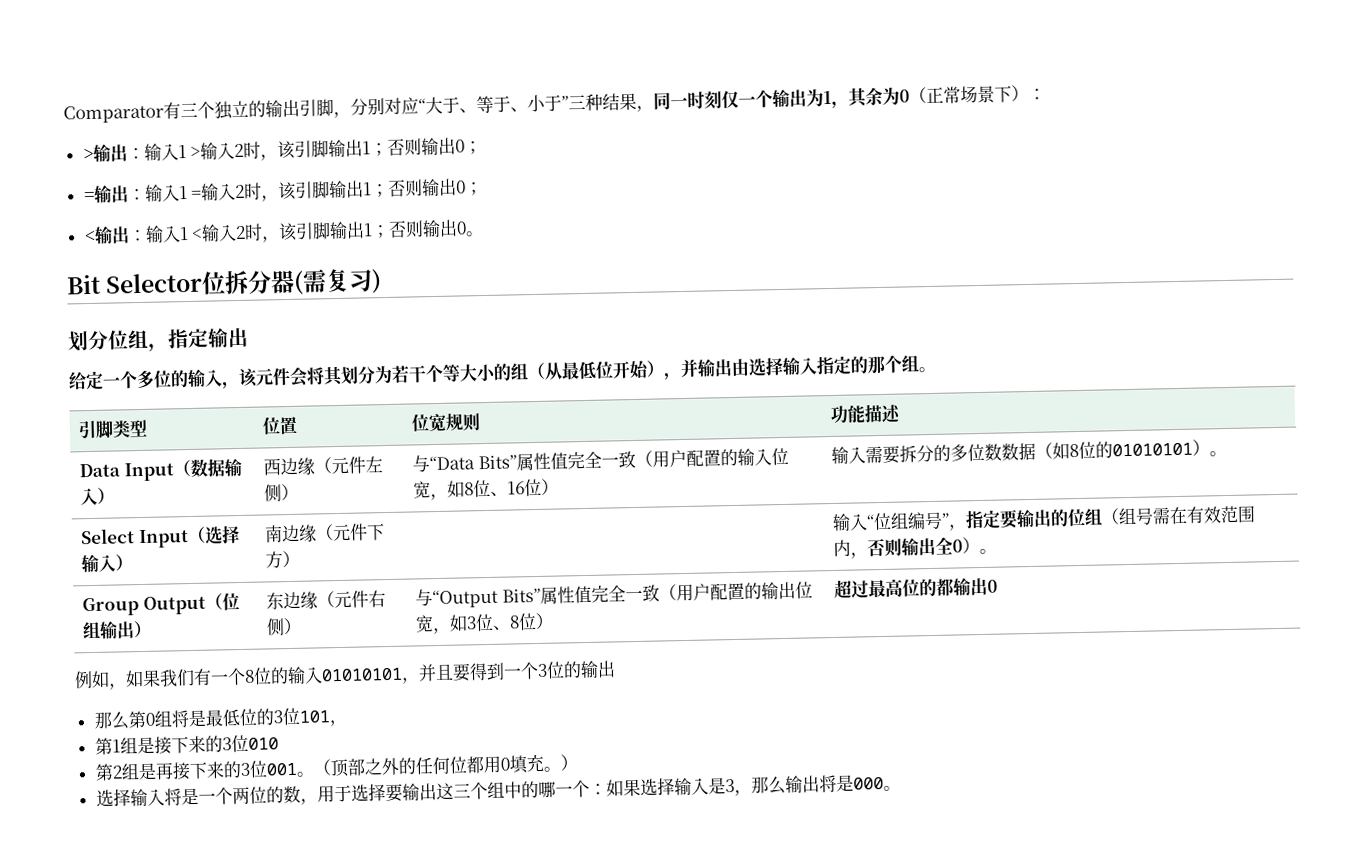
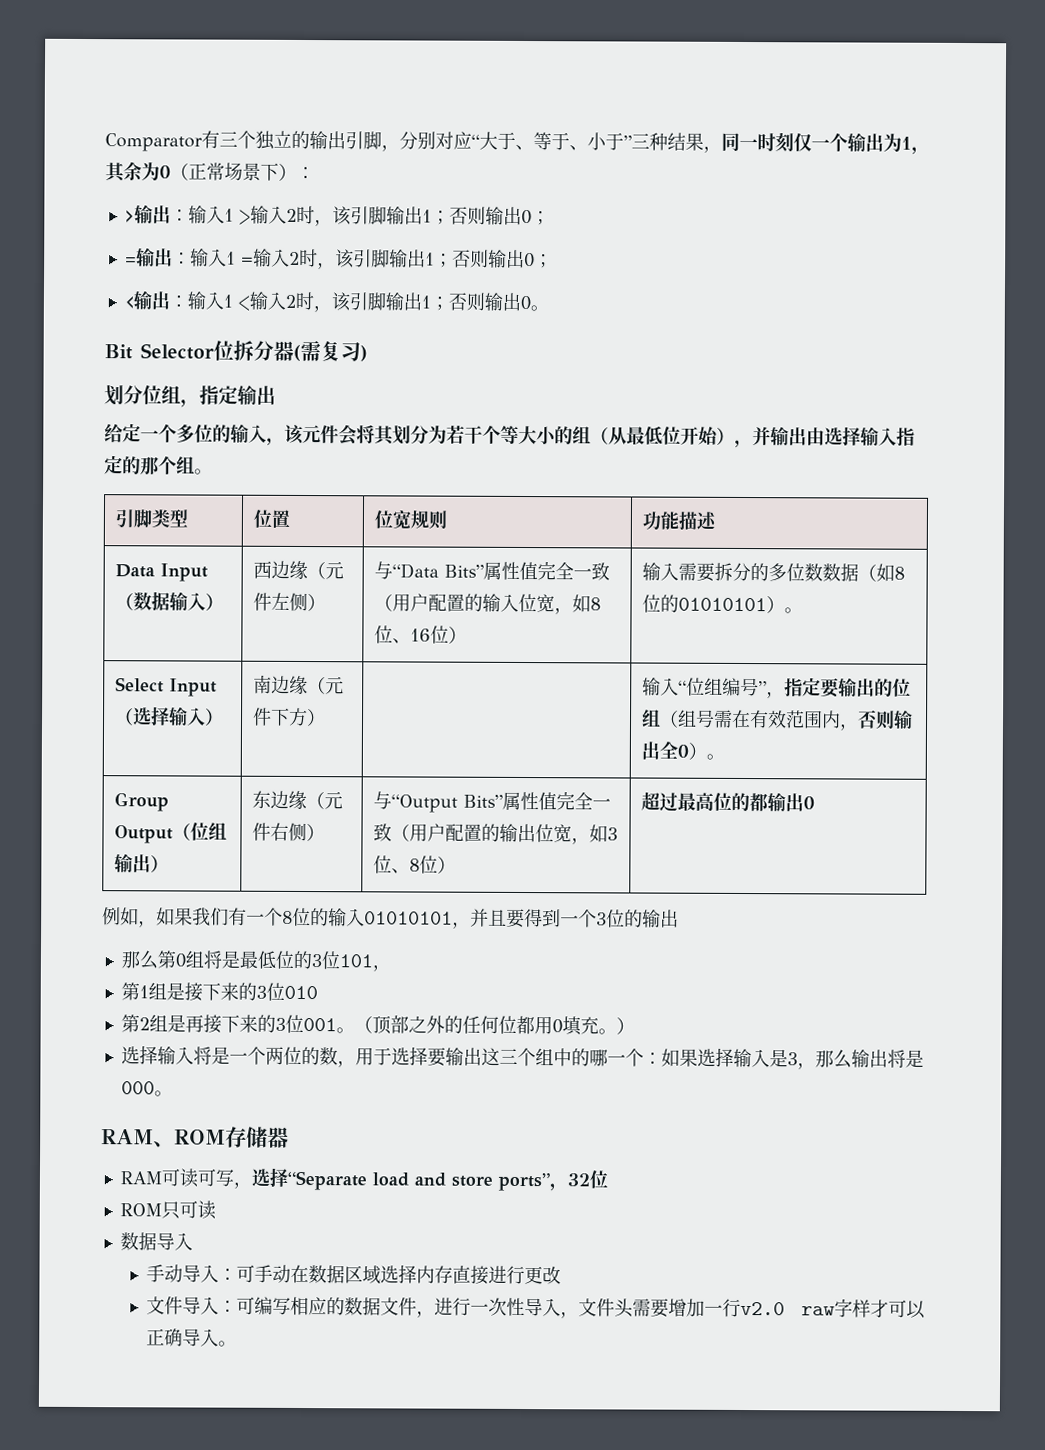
(901, 788) none -> [101,1126,289,1148] [119,1167,608,1192] [119,1200,216,1220] [119,1232,193,1251] [146,1264,562,1285] [146,1296,926,1319] [146,1328,238,1347] // RAM、ROM存储器 // RAM可读可写，选择“Separate load and store ports”，32位 // ROM只可读 // 数据导入 // 手动导入：可手动在数据区域选择内存直接进行更改 // 文件导入：可编写相应的数据文件，进行一次性导入，文件头需要增加一行v2.0 raw字样才可以正确导入。

